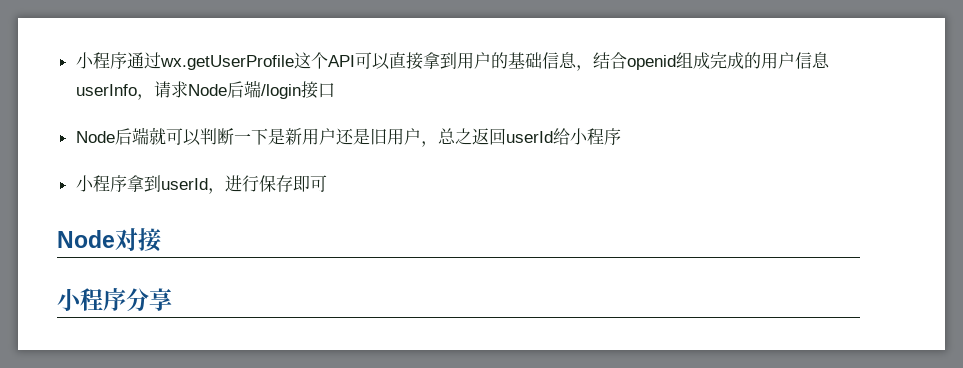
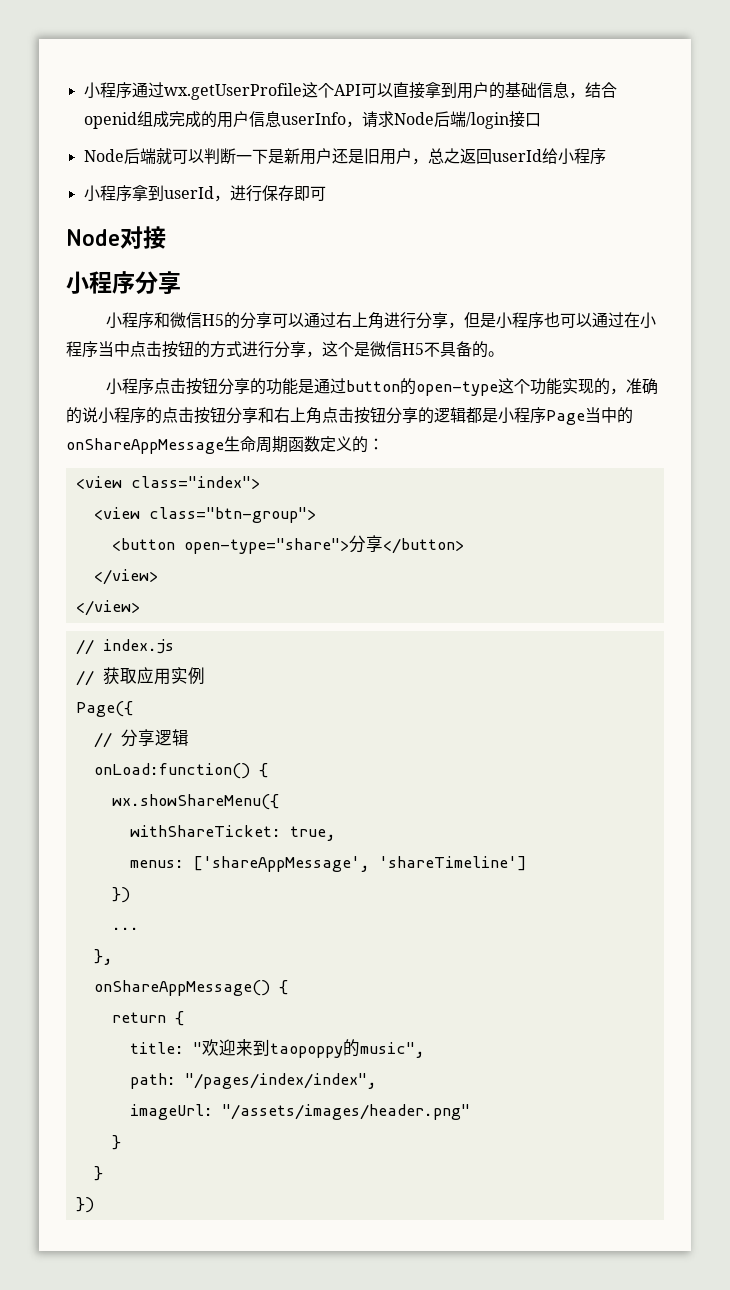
(172, 299) none -> [106,312,657,329] [66,341,504,358] [106,378,659,396] [66,407,633,425] [66,436,384,454] [75,476,260,489] [93,507,316,523] [111,535,464,554] [93,569,158,585] [75,600,140,616] [75,639,174,655] [75,667,205,686] [75,701,133,717] [93,729,189,748] [93,763,268,779] [111,794,279,810] [129,825,336,841] [129,856,527,872] [111,887,130,903] [111,927,139,930] [93,949,113,965] [93,980,288,996] [111,1011,184,1026] [129,1039,425,1058] [129,1073,377,1089] [129,1104,470,1120] [111,1135,121,1150] [93,1166,103,1181] [75,1197,94,1213] // 小程序和微信H5的分享可以通过右上角进行分享，但是小程序也可以通过在小程序当中点击按钮的方式进行分享，这个是微信H5不具备的。 // 小程序点击按钮分享的功能是通过button的open-type这个功能实现的，准确的说小程序的点击按钮分享和右上角点击按钮分享的逻辑都是小程序Page当中的onShareAppMessage生命周期函数定义的： // <view class="index"> // <view class="btn-group"> // <button open-type="share">分享</button> // </view> // </view> // // index.js // // 获取应用实例 // Page({ // // 分享逻辑 // onLoad:function() { // wx.showShareMenu({ // withShareTicket: true, // menus: ['shareAppMessage', 'shareTimeline'] // }) // ... // }, // onShareAppMessage() { // return { // title: "欢迎来到taopoppy的music", // path: "/pages/index/index", // imageUrl: "/assets/images/header.png" // } // } // })

